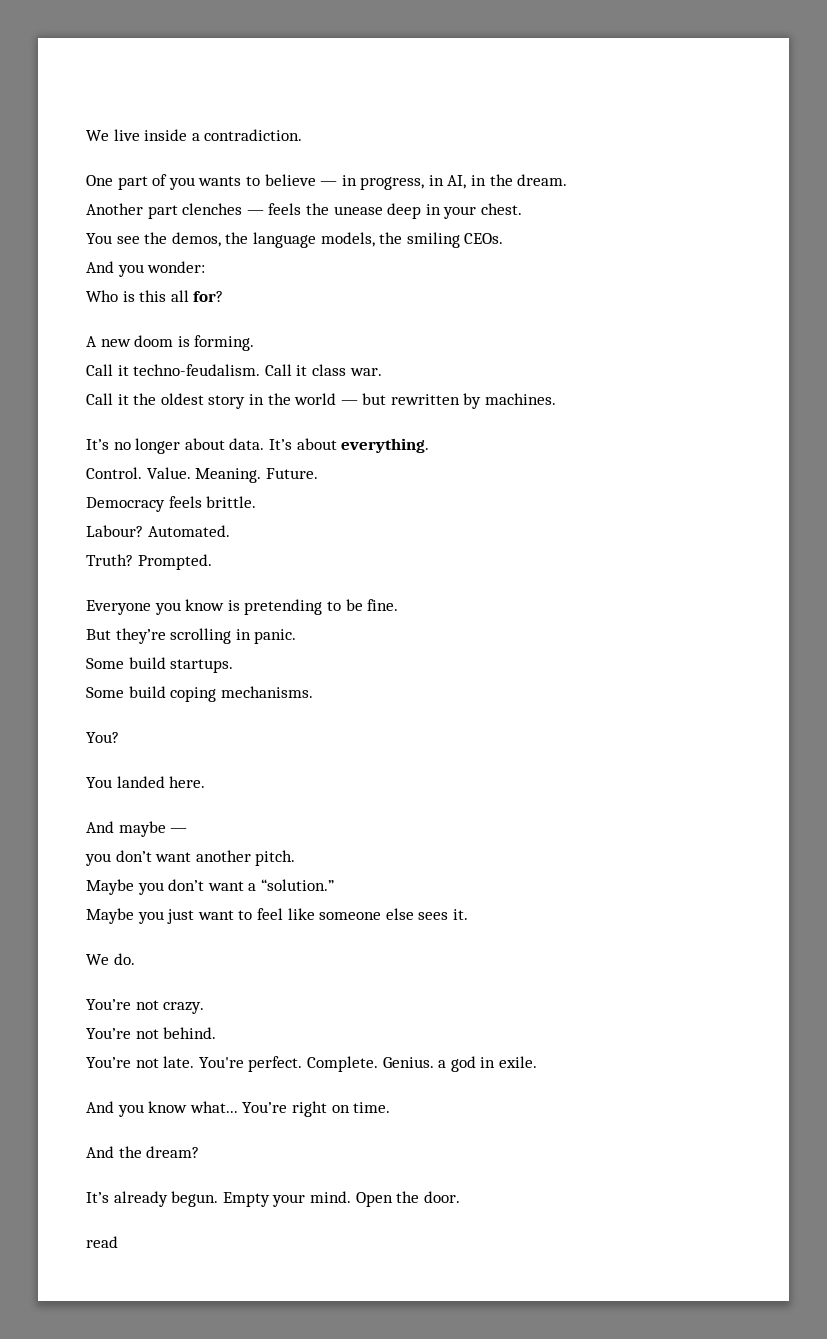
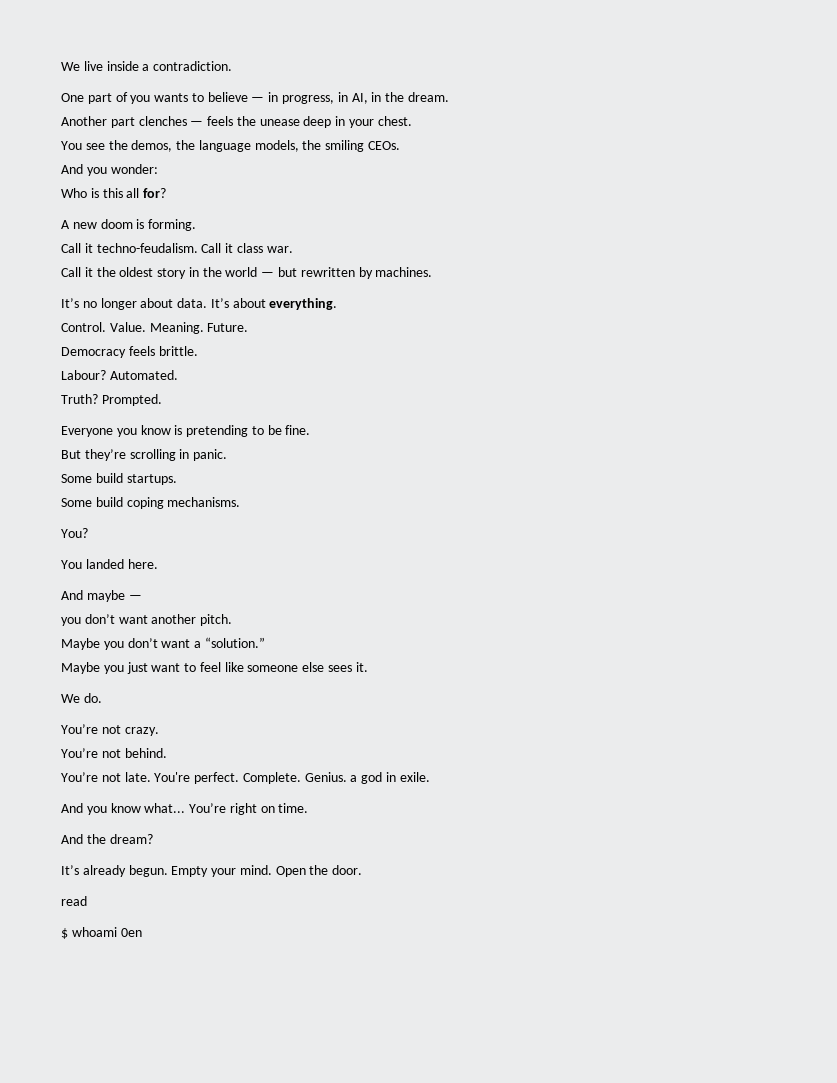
(118, 1242) none -> [61,927,142,939] // $ whoami 0en

